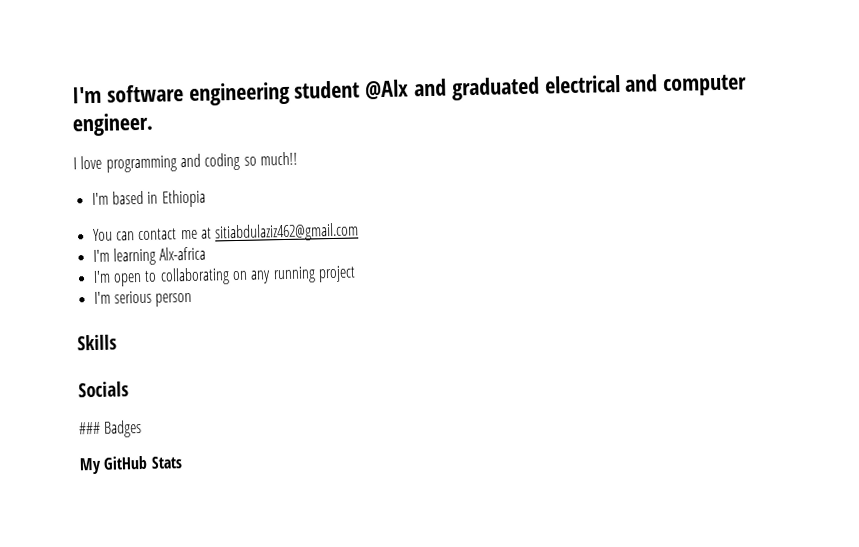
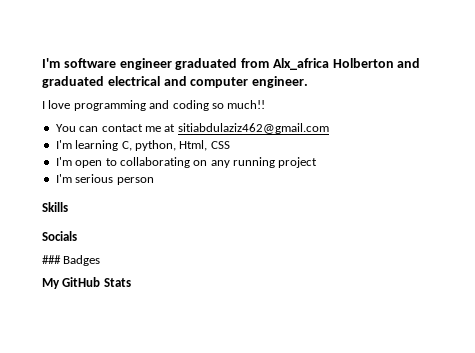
[188,79,410,106] engineering student @Alx -> [119,58,394,70] engineer graduated from Alx_africa Holberton
[91,189,206,208] // I'm based in Ethiopia -> (266, 104) none
[159,246,207,261] Alx-africa -> [121,140,230,151] C, python, Html, CSS

